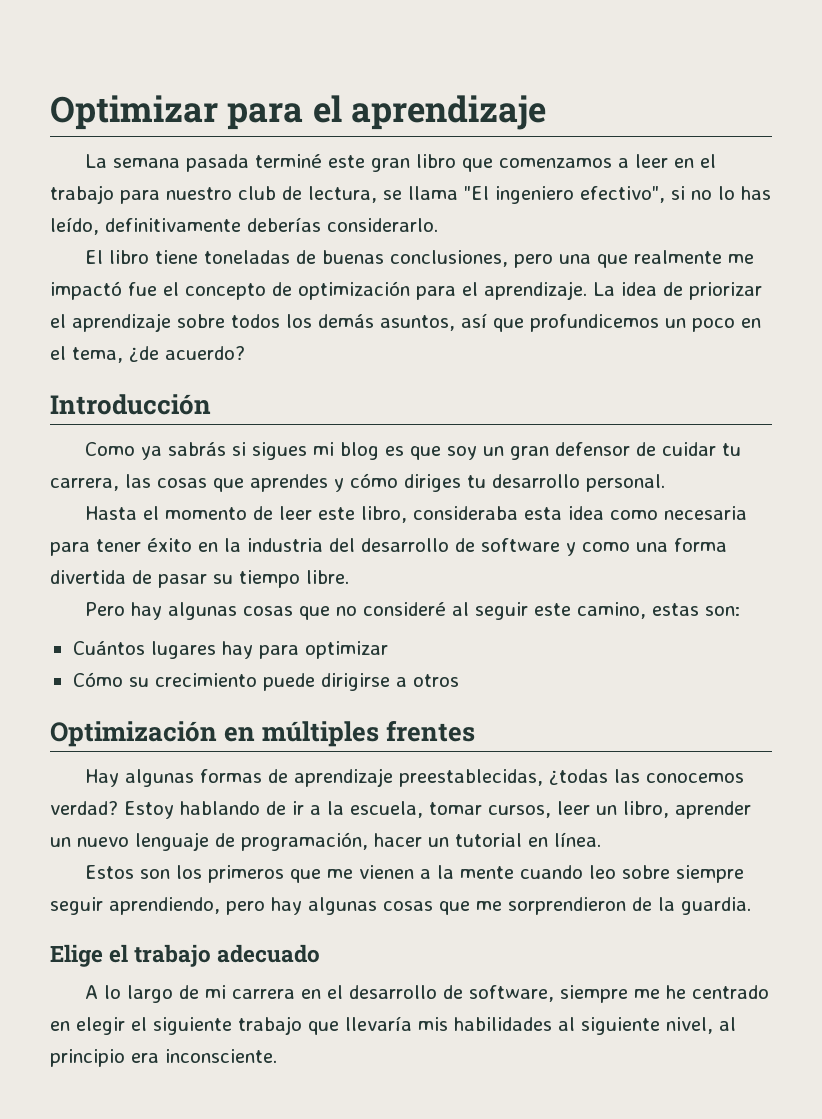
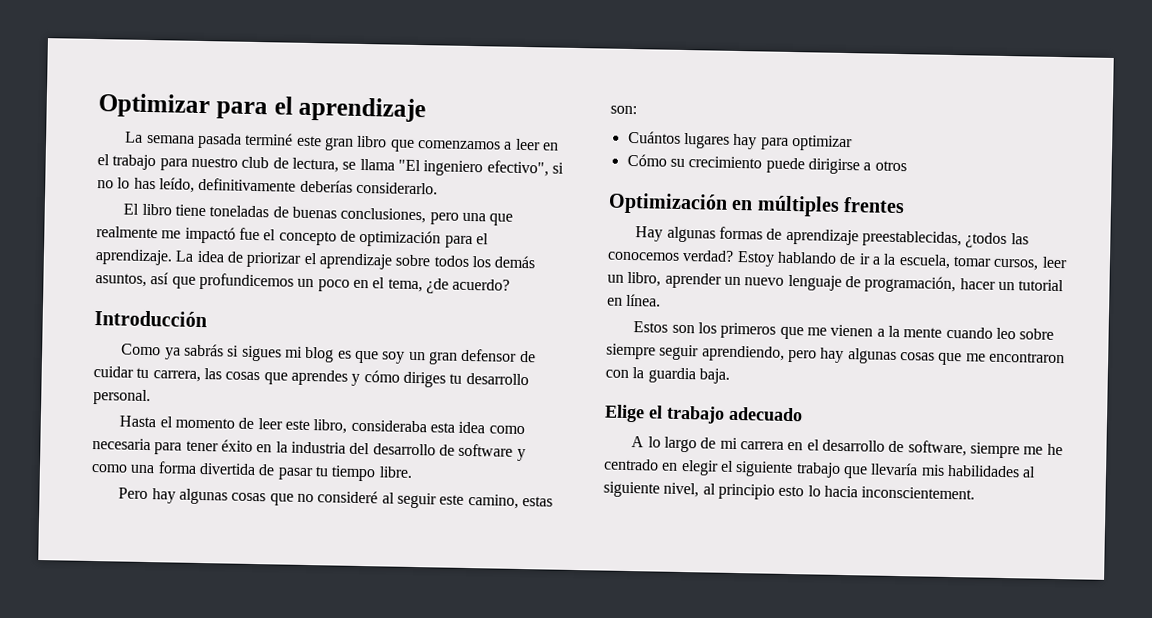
[213,574,233,584] su -> [314,466,329,477] tu
[548,769,608,785] ¿todas -> [965,232,1008,249] ¿todos
[508,897,751,915] sorprendieron de la guardia. -> [988,351,1065,364] [605,367,730,384] encontraron con la guardia baja.
[131,1049,277,1063] era inconsciente. -> [778,485,976,500] esto lo hacia inconscientement.

